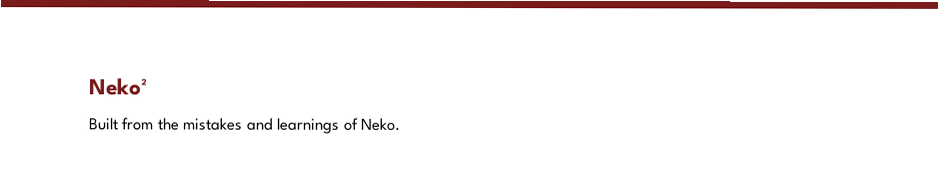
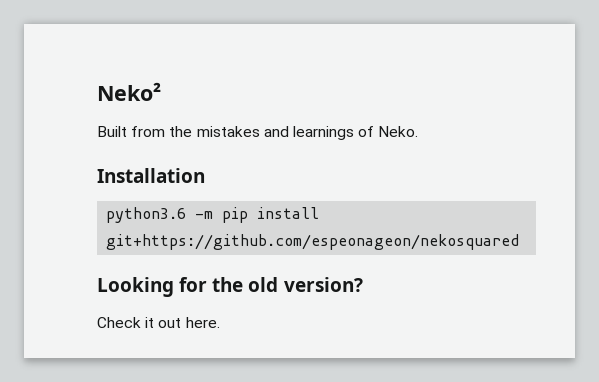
(401, 124) none -> [97,168,205,183] [106,207,320,223] [106,234,520,250] [97,277,363,297] [97,317,220,328] // Installation // python3.6 -m pip install git+https://github.com/espeonageon/nekosquared // Looking for the old version? // Check it out here.

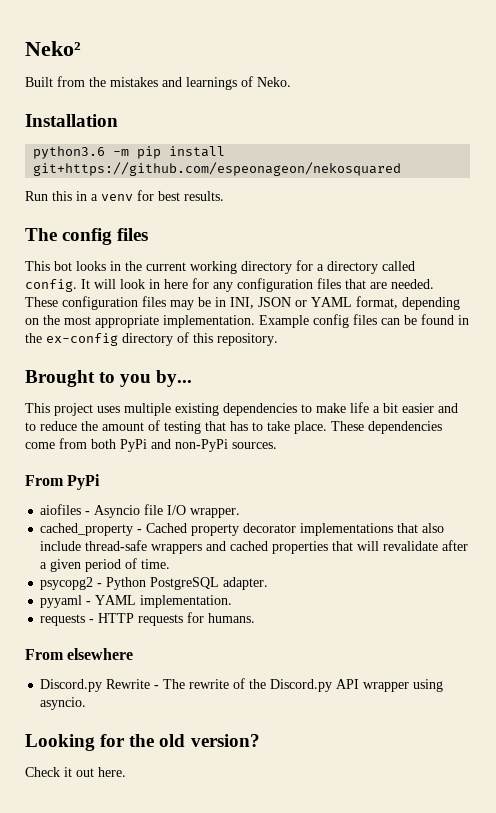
(520, 242) none -> [25,190,224,201] [25,228,149,245] [25,260,415,274] [25,278,434,292] [25,296,460,310] [25,314,469,328] [25,332,278,346] [25,370,193,387] [25,402,458,416] [25,420,442,434] [25,438,277,452] [25,474,101,490] [40,504,241,518] [40,523,445,536] [40,540,469,554] [40,558,171,572] [40,577,269,590] [40,595,233,608] [40,612,256,626] [25,648,134,660] [40,678,444,692] [40,697,87,710] // Run this in a venv for best results. // The config files // This bot looks in the current working directory for a directory called config. It will look in here for any configuration files that are needed. These configuration files may be in INI, JSON or YAML format, depending on the most appropriate implementation. Example config files can be found in the ex-config directory of this repository. // Brought to you by... // This project uses multiple existing dependencies to make life a bit easier and to reduce the amount of testing that has to take place. These dependencies come from both PyPi and non-PyPi sources. // From PyPi // aiofiles - Asyncio file I/O wrapper. // cached_property - Cached property decorator implementations that also include thread-safe wrappers and cached properties that will revalidate after a given period of time. // psycopg2 - Python PostgreSQL adapter. // pyyaml - YAML implementation. // requests - HTTP requests for humans. // From elsewhere // Discord.py Rewrite - The rewrite of the Discord.py API wrapper using asyncio.

